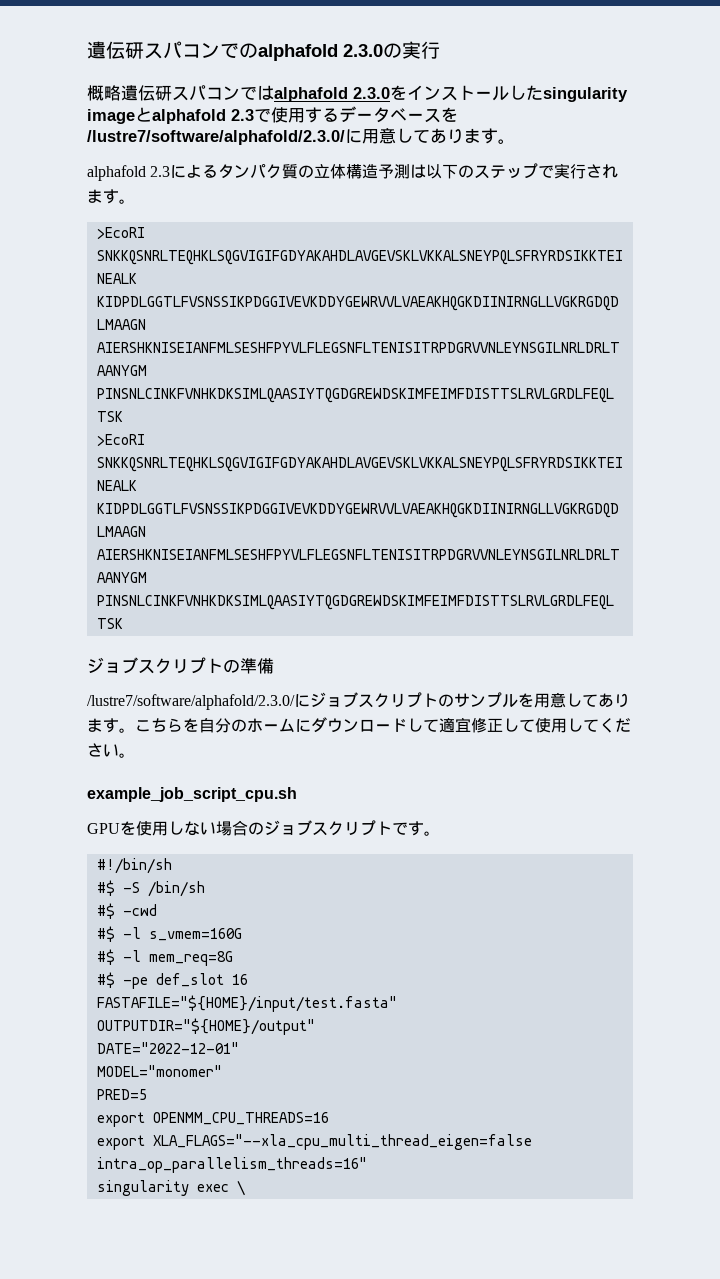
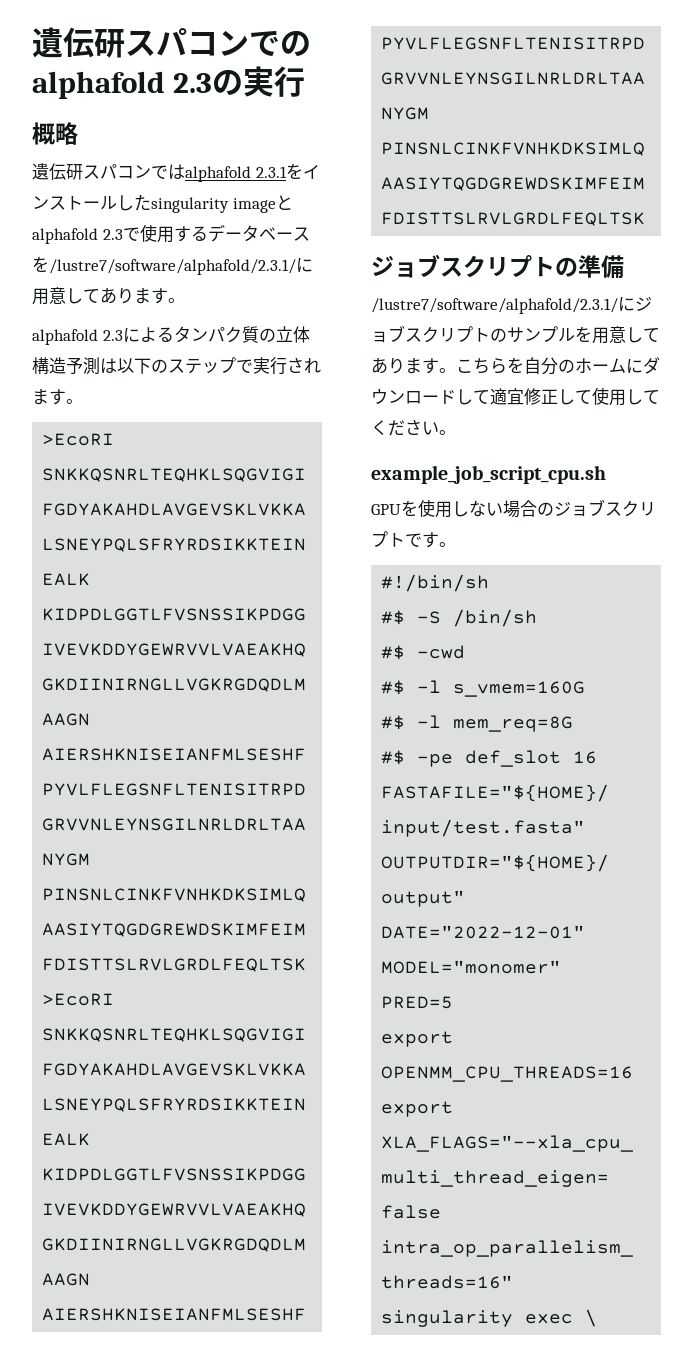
[343,44,383,57] 2.3.0 -> [173,73,213,93] 2.3
(121, 93) none -> (78, 133) //
[353,87,390,99] 2.3.0 -> [255,166,287,178] 2.3.1
[87,130,345,145] /lustre7/software/alphafold/2.3.0/ -> [49,259,296,275] /lustre7/software/alphafold/2.3.1/
[87,694,295,710] /lustre7/software/alphafold/2.3.0/ -> [371,298,618,314] /lustre7/software/alphafold/2.3.1/

